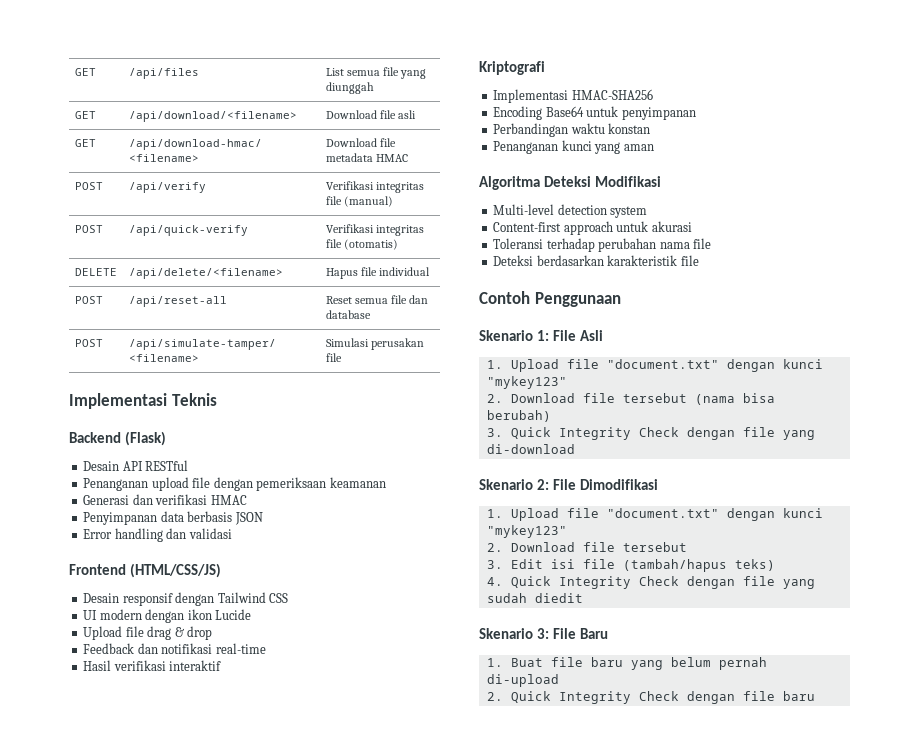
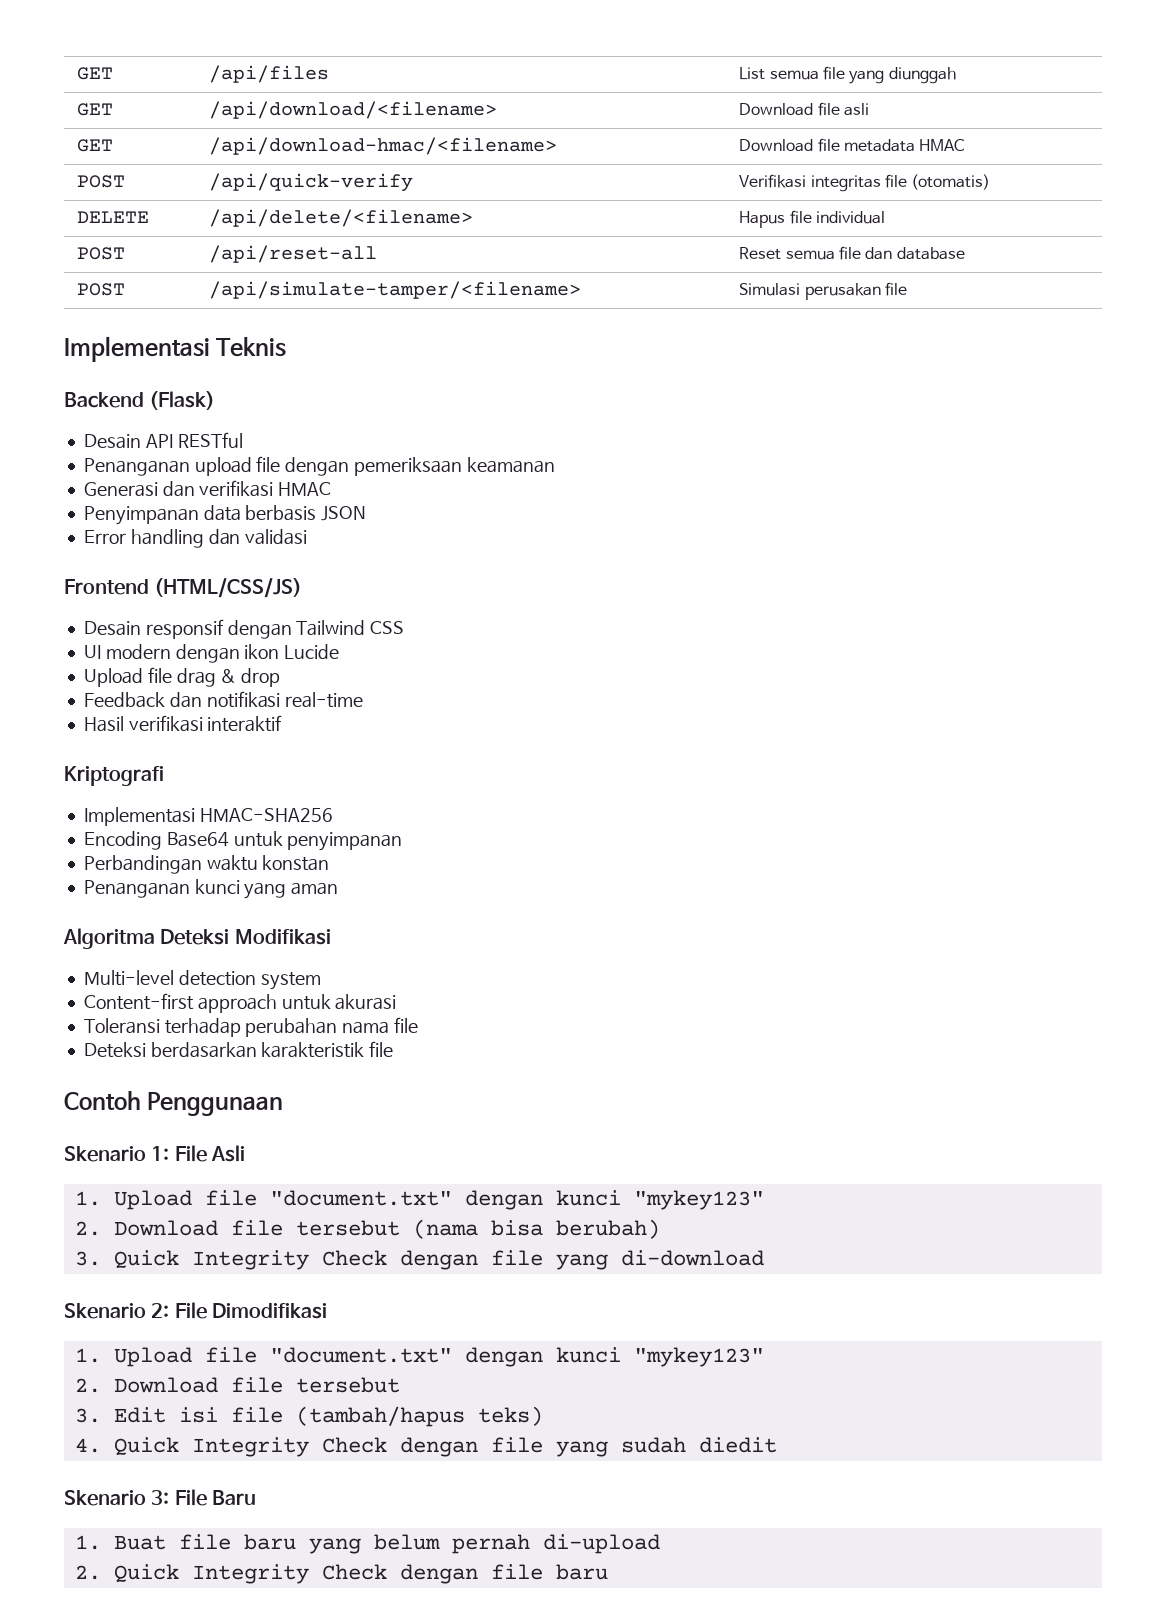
[74,182,103,190] [128,182,206,193] [325,181,424,193] [325,196,393,207] // POST | /api/verify | Verifikasi integritas file (manual) -> (965, 145) none

